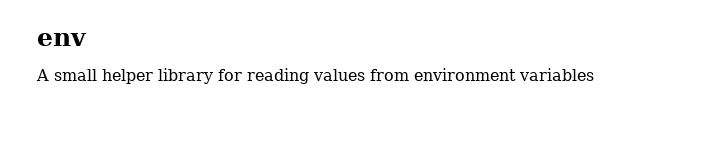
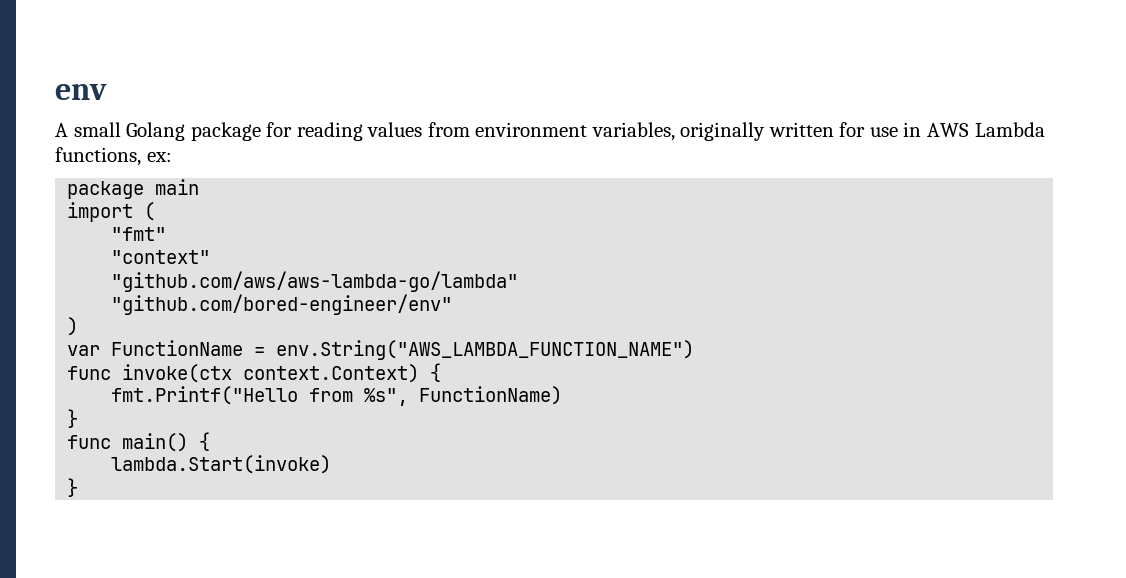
[102,68,213,84] helper library -> [126,122,261,141] Golang package
[519,68,594,81] variables -> [591,122,1045,141] [55,147,172,166] [67,179,200,199] [67,202,156,222] [111,227,167,241] [111,250,211,264] [111,271,519,292] [111,294,453,315] [67,317,79,336] [67,340,695,360] [67,363,442,383] [111,386,563,406] [67,409,79,428] [67,432,211,452] [111,455,332,474] [67,478,79,497] variables, originally written for use in AWS Lambda functions, ex: // package main // import ( // "fmt" // "context" // "github.com/aws/aws-lambda-go/lambda" // "github.com/bored-engineer/env" // ) // var FunctionName = env.String("AWS_LAMBDA_FUNCTION_NAME") // func invoke(ctx context.Context) { // fmt.Printf("Hello from %s", FunctionName) // } // func main() { // lambda.Start(invoke) // }

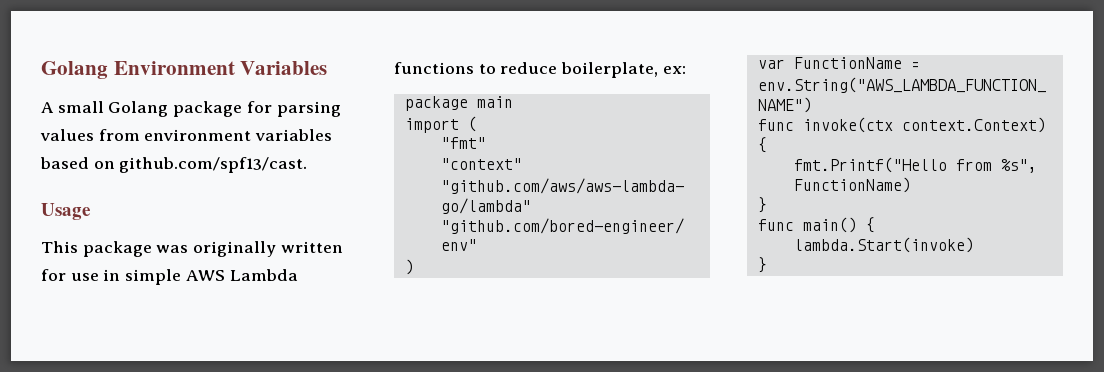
[55,84,107,100] env -> [41,61,328,79] Golang Environment Variables
[296,122,363,141] reading -> [276,101,341,117] parsing
[591,122,675,141] variables, -> [255,129,333,141] [40,157,308,173] [41,203,91,220] [41,241,189,257] variables based on github.com/spf13/cast. // Usage // This package was
(922, 129) none -> [125,269,182,285] simple
[55,147,141,166] functions, -> [394,62,659,78] functions to reduce boilerplate,

